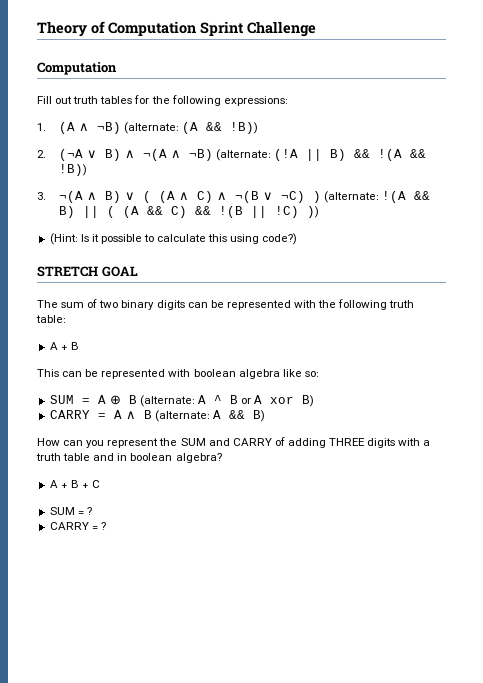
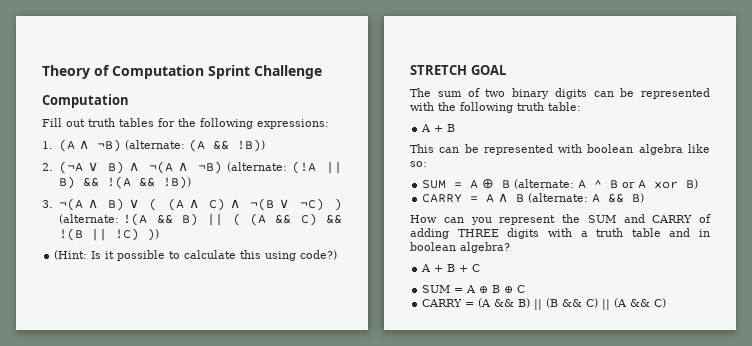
[86,507,92,515] [49,522,106,530] ? // CARRY = ? -> [466,285,526,293] [422,298,667,310] A ⊕ B ⊕ C // CARRY = (A && B) || (B && C) || (A && C)

